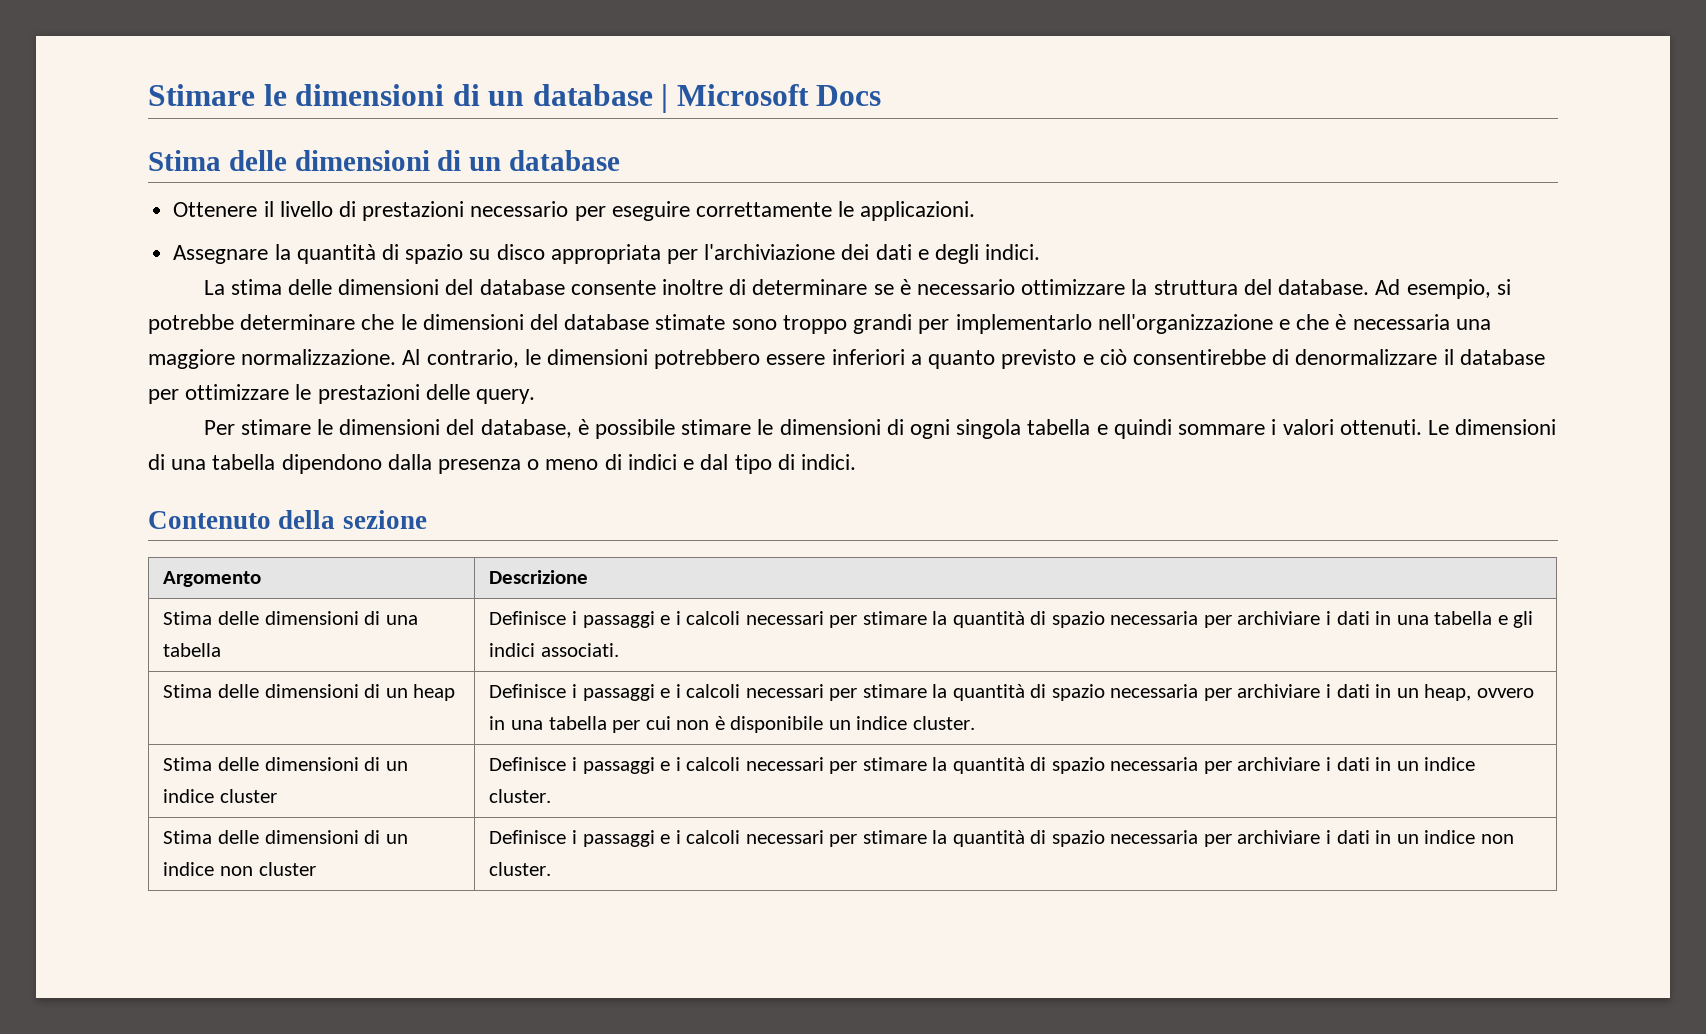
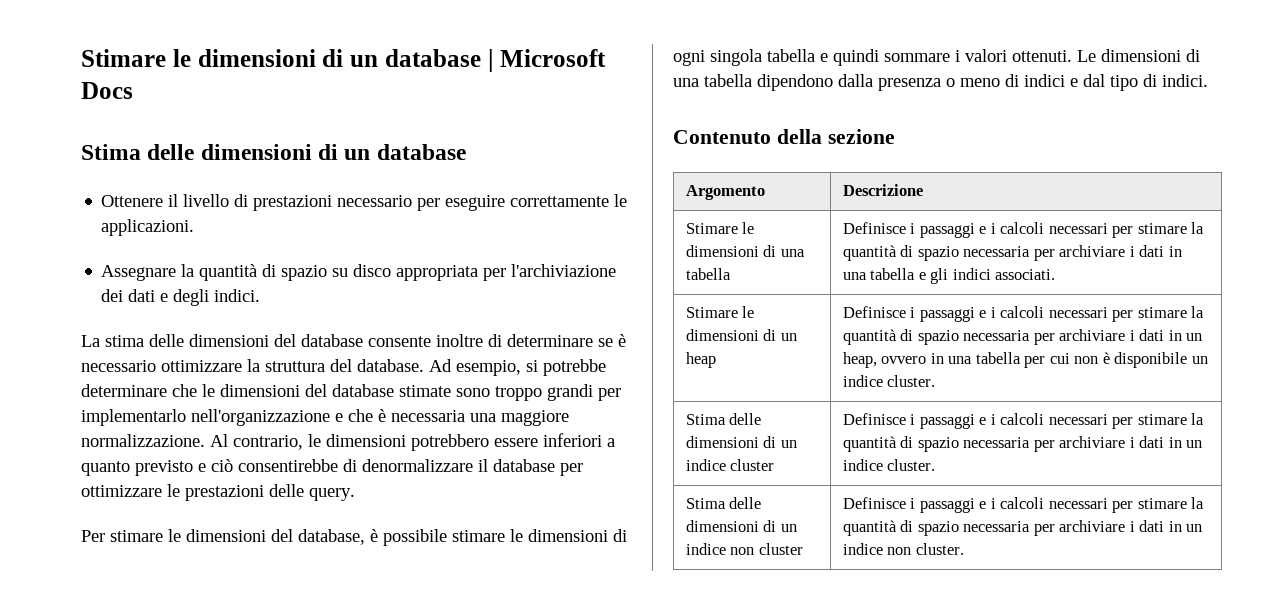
[163,611,259,625] Stima delle -> [686,222,755,234] Stimare le
[163,684,259,698] Stima delle -> [686,306,755,318] Stimare le

